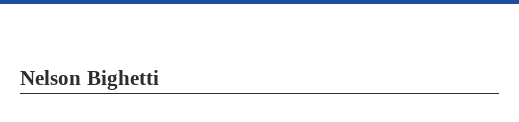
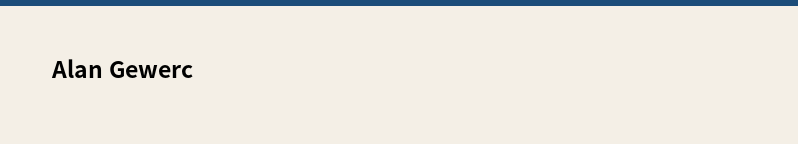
[20,70,159,90] Nelson Bighetti -> [51,59,194,78] Alan Gewerc

